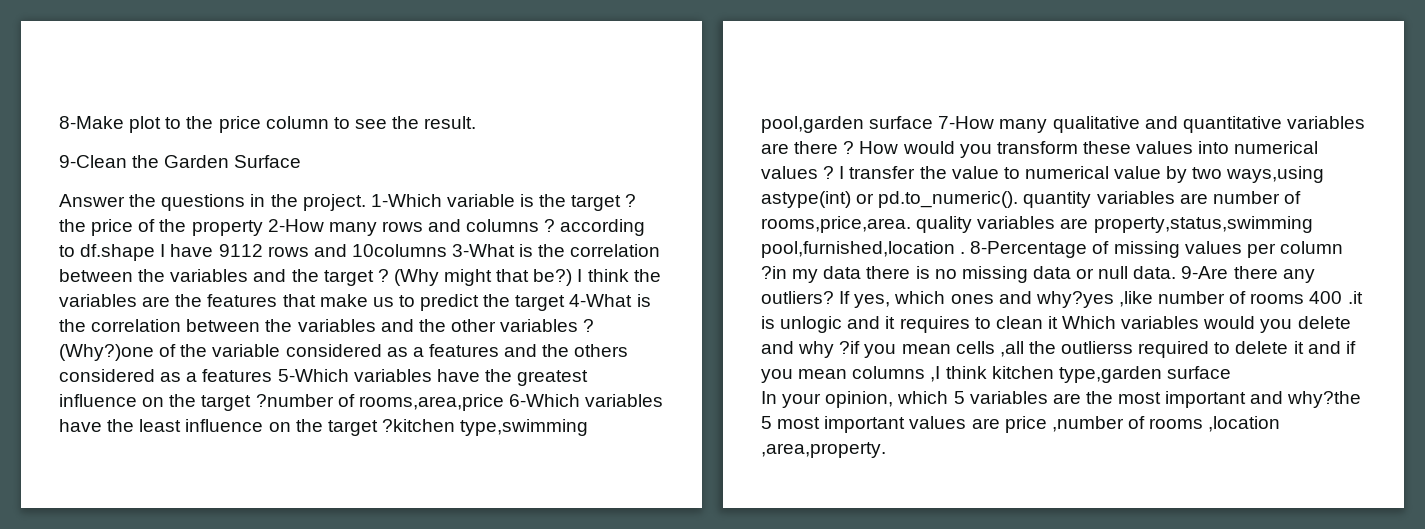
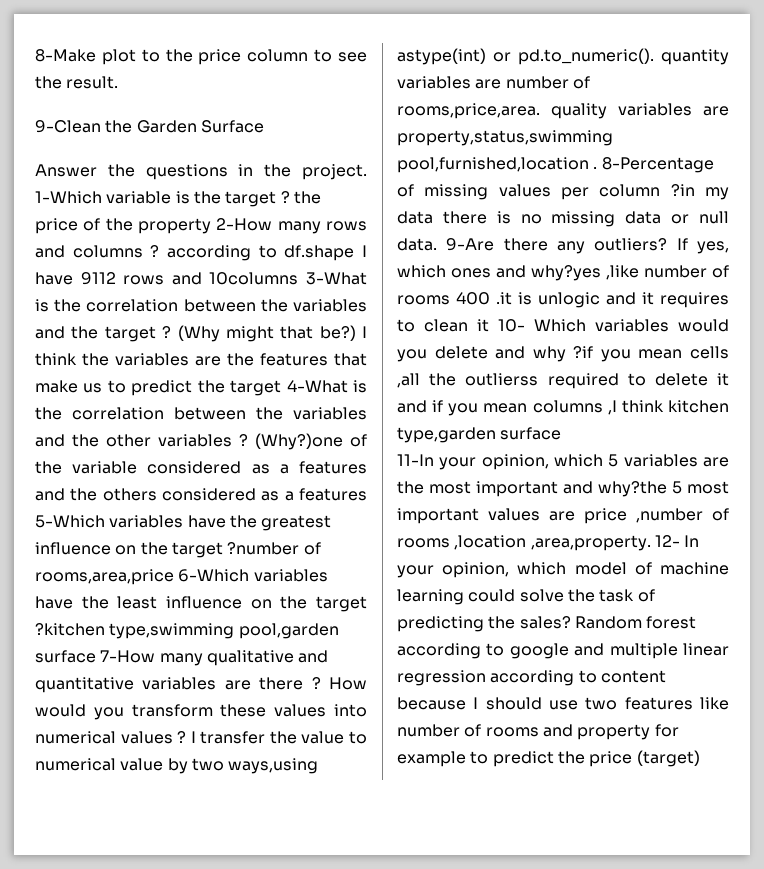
(1058, 322) none -> [498,319,525,332] 10-
[761,391,777,404] In -> [397,454,434,466] 11-In
(886, 450) none -> [654,535,700,547] [397,562,729,578] [397,589,655,605] [397,616,697,632] [397,643,729,659] [397,670,666,686] [397,697,729,710] [397,724,679,740] [397,750,700,767] 12- In your opinion, which model of machine learning could solve the task of predicting the sales? Random forest according to google and multiple linear regression according to content because I should use two features like number of rooms and property for example to predict the price (target)

